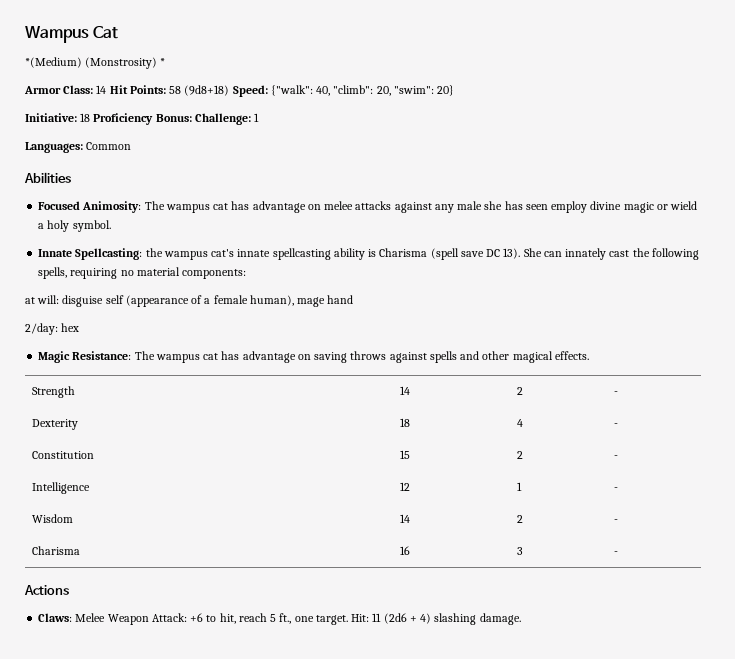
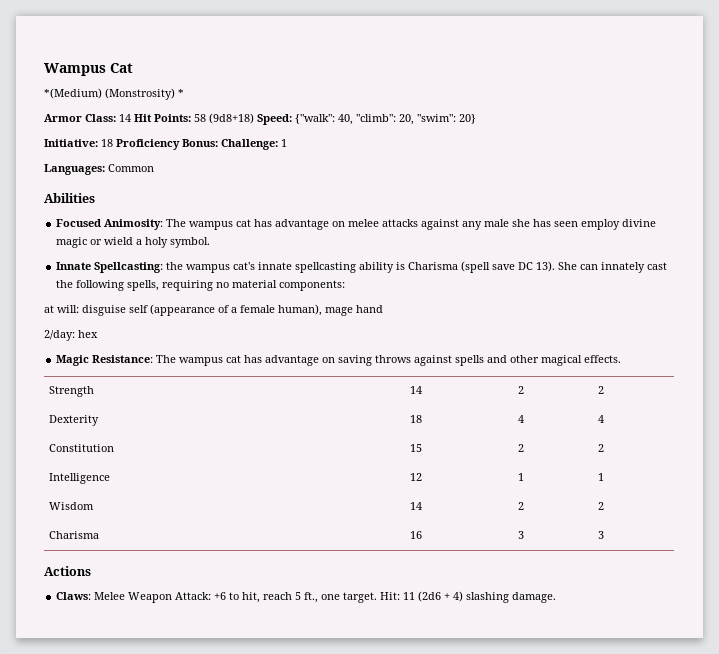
[613,391,618,395] - -> [597,386,604,394] 2
[613,423,618,427] - -> [597,415,604,423] 4
[613,455,618,459] - -> [597,444,604,452] 2
[613,487,618,491] - -> [597,473,604,481] 1
[613,519,618,523] - -> [597,502,604,510] 2
[613,551,618,555] - -> [597,531,604,539] 3

